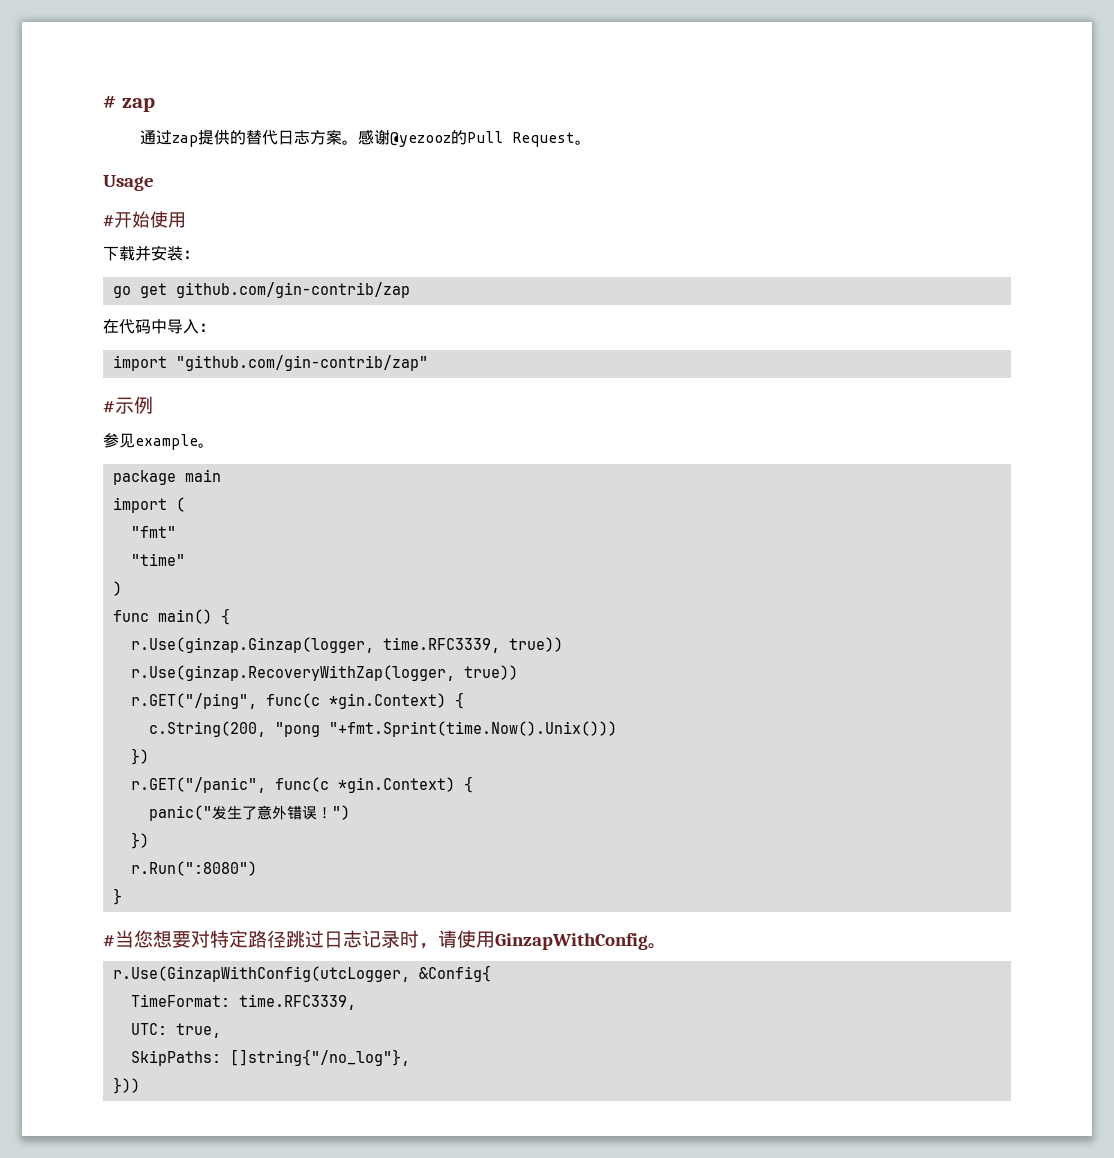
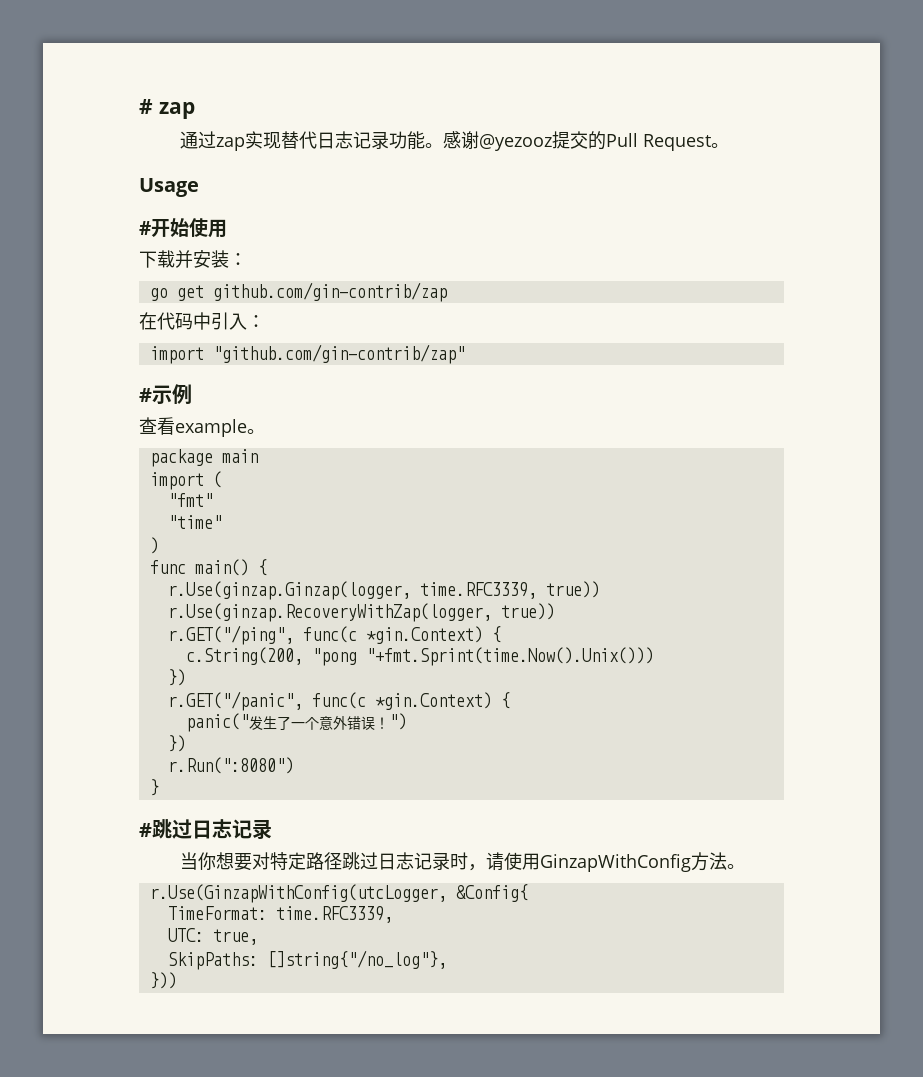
[197,130,246,145] 提供的 -> [244,131,281,149] 实现
[309,130,342,145] 方案 -> [352,131,425,150] 记录功能
(451, 139) none -> [551,131,588,149] 提交
[167,319,183,334] 导 -> [211,312,229,330] 引
[103,433,135,448] 参见 -> [139,417,175,435] 查看
(257, 813) none -> [290,717,319,730] 一个
[115,930,153,948] 当您 -> [152,819,272,840] [179,852,216,870] 跳过日志记录 // 当你
(648, 941) none -> [690,852,727,871] 方法

